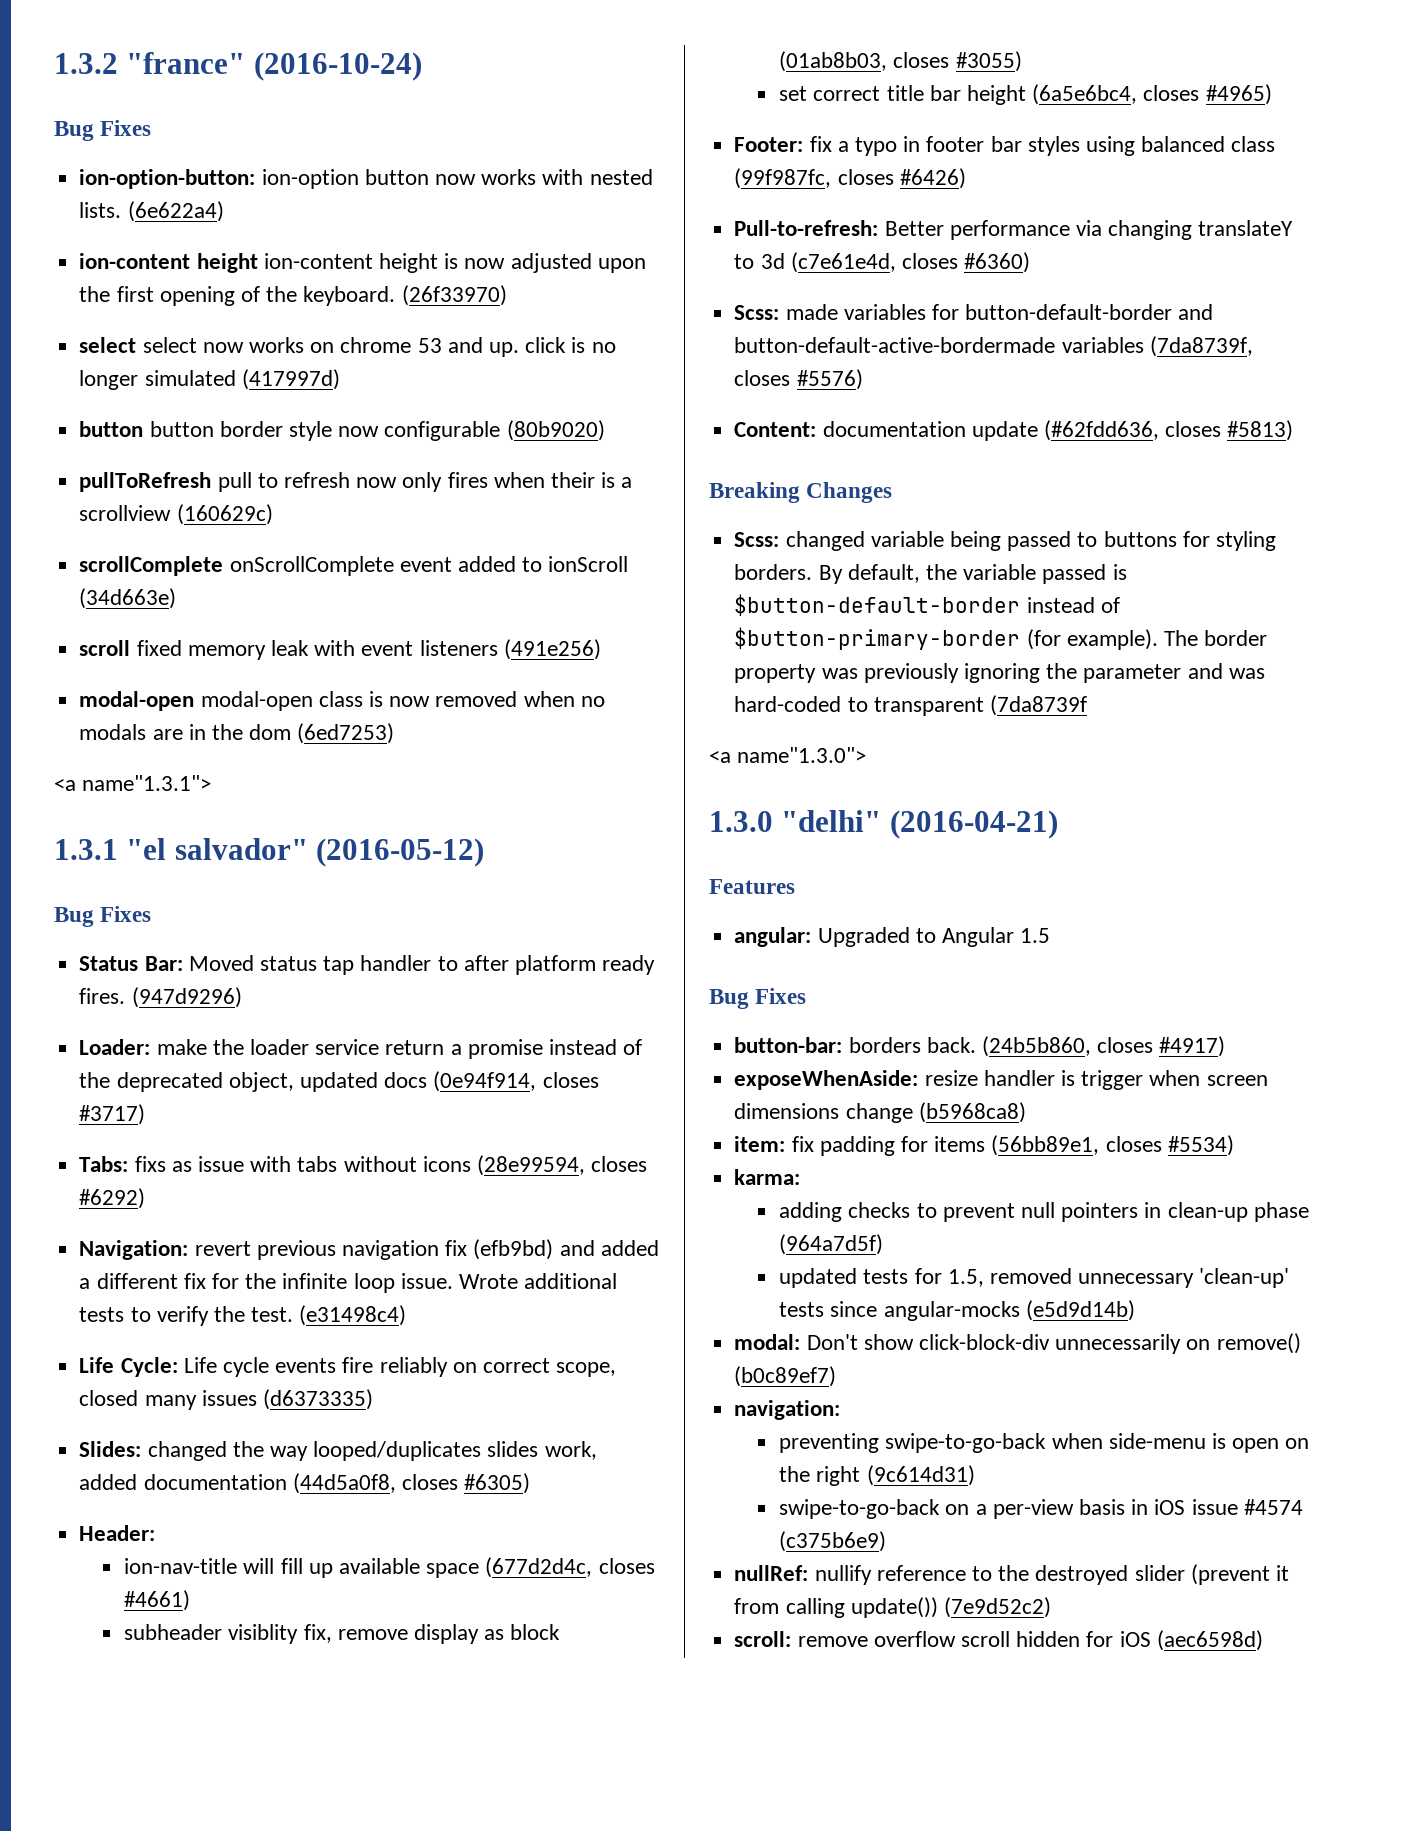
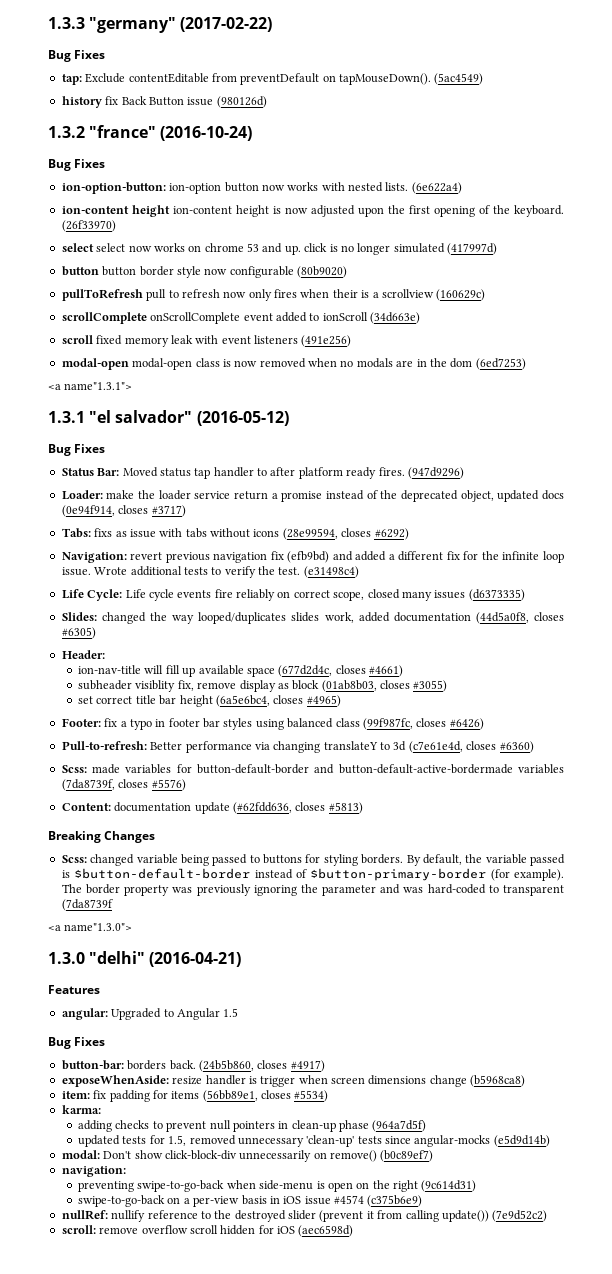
(54, 63) none -> [48,17,273,33] [48,50,106,62] [61,73,484,85] [61,96,267,108] 1.3.3 "germany" (2017-02-22) // Bug Fixes // tap: Exclude contentEditable from preventDefault on tapMouseDown(). (5ac4549) // history fix Back Button issue (980126d) //

